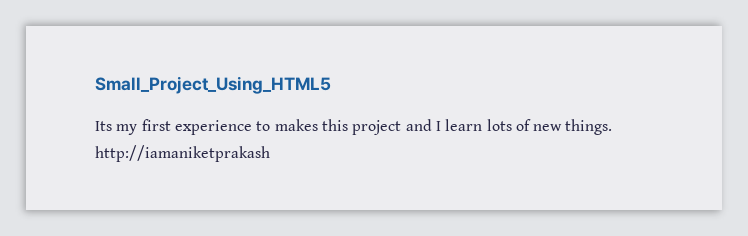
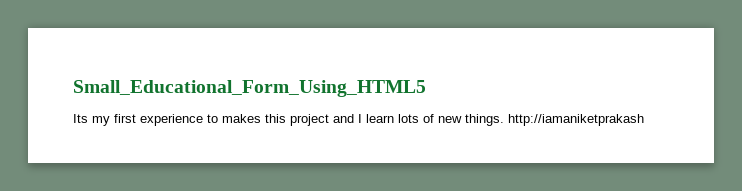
[95,76,331,94] Small_Project_Using_HTML5 -> [73,80,426,97] Small_Educational_Form_Using_HTML5

